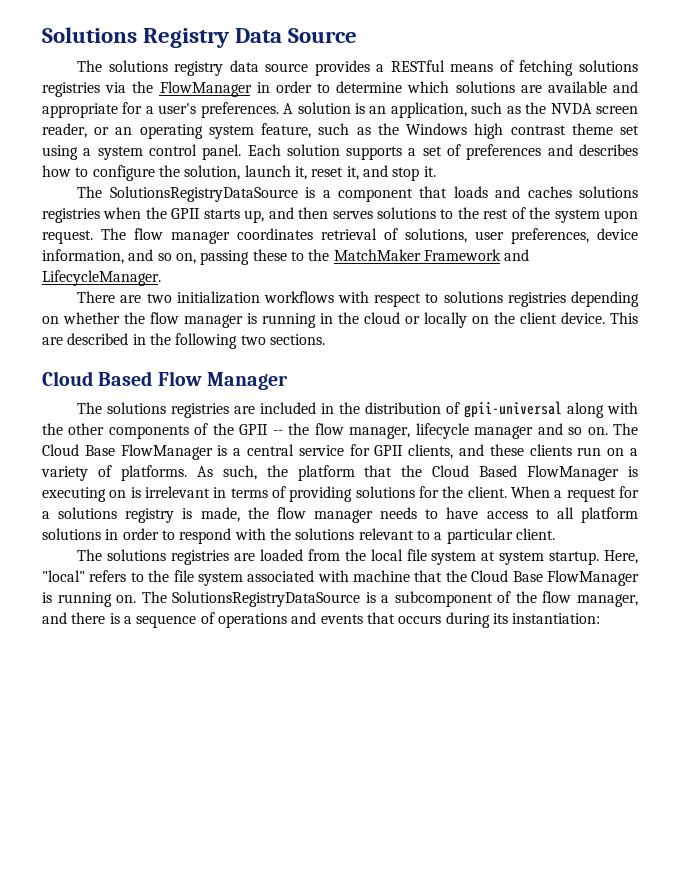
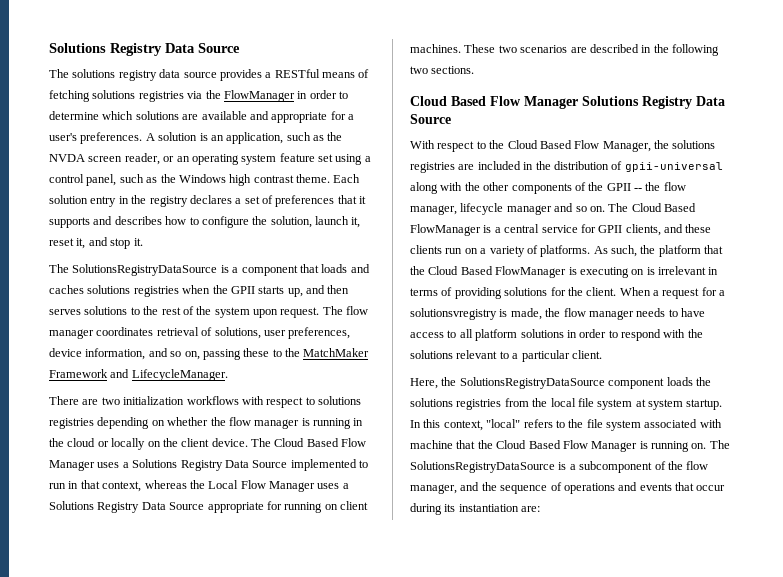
[261,123,312,138] feature, -> [279,153,371,165] [49,174,117,186] feature set using a control panel,
[571,123,639,135] [42,144,403,160] theme set using a system control panel. Each solution supports -> [296,174,361,183] [49,195,232,207] theme. Each solution entry in the registry declares
(542, 152) none -> [337,195,367,204] [49,217,90,228] that it supports
[610,312,638,324] This -> [251,438,367,447] [49,459,368,471] [49,480,349,492] [49,501,368,513] [410,44,568,53] The Cloud Based Flow Manager uses a Solutions Registry Data Source implemented to run in that context, whereas the Local Flow Manager uses a Solutions Registry Data Source appropriate for running on client machines. These two scenarios
[77,402,103,414] // The -> [582,96,725,109] [410,114,451,124] [410,140,669,152] Solutions Registry Data Source // With respect to the Cloud Based Flow Manager, the
[84,445,115,456] Base -> [664,203,696,212] Based
[58,507,175,523] solutions registry -> [410,308,497,320] solutionsvregistry
[77,549,303,565] The solutions registries are loaded -> [410,377,711,389] [410,398,502,410] Here, the SolutionsRegistryDataSource component loads the solutions registries
[604,550,638,564] Here, -> [410,419,483,431] In this context,
[512,570,640,586] Base FlowManager -> [528,440,638,452] Based Flow Manager
[71,612,132,624] there is a -> [481,482,497,491] the
[398,615,442,624] occurs -> [696,485,726,491] occur
[512,613,601,624] instantiation: -> [458,504,541,512] instantiation are:

